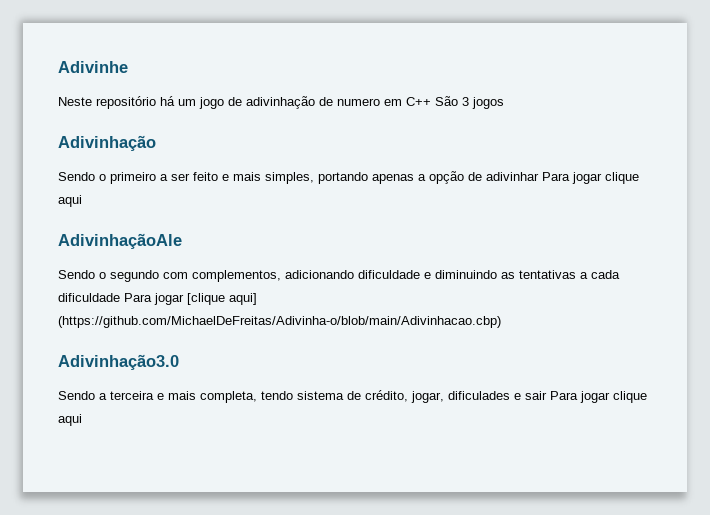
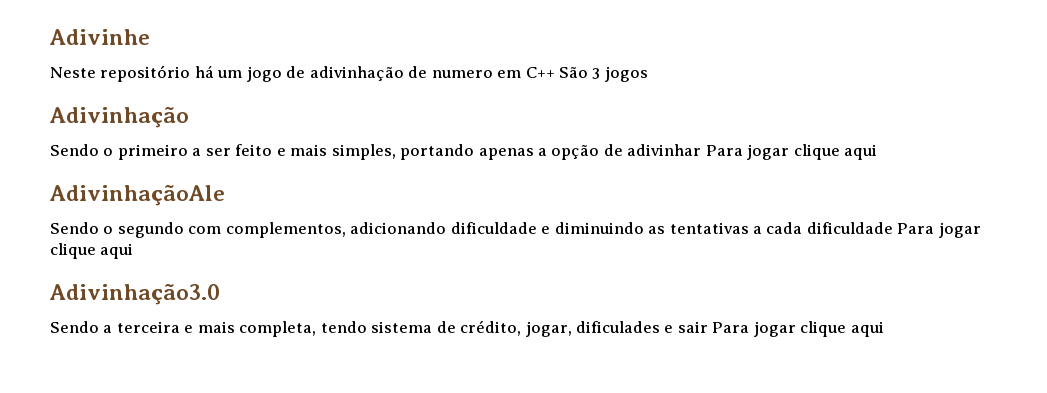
[187,293,257,305] [58,316,501,328] [clique aqui] (https://github.com/MichaelDeFreitas/Adivinha-o/blob/main/Adivinhacao.cbp) -> [50,243,134,259] clique aqui

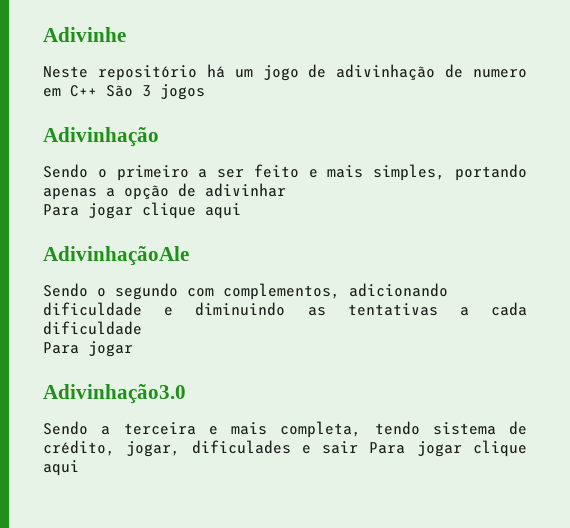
(702, 150) none -> (286, 190) //
[897,222,981,238] [50,243,134,259] Para jogar clique aqui -> [43,341,133,357] // Para jogar

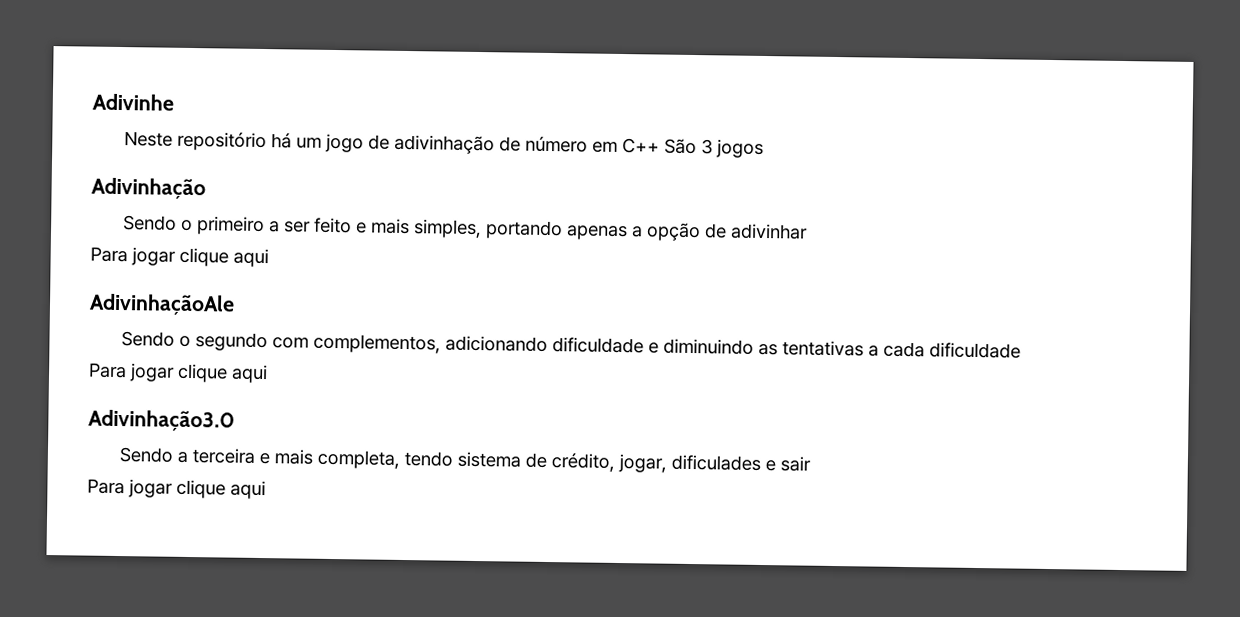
[473,69,527,78] numero -> [525,135,589,153] número
(133, 349) none -> [177,363,268,384] clique aqui
(359, 447) none -> (812, 464) //

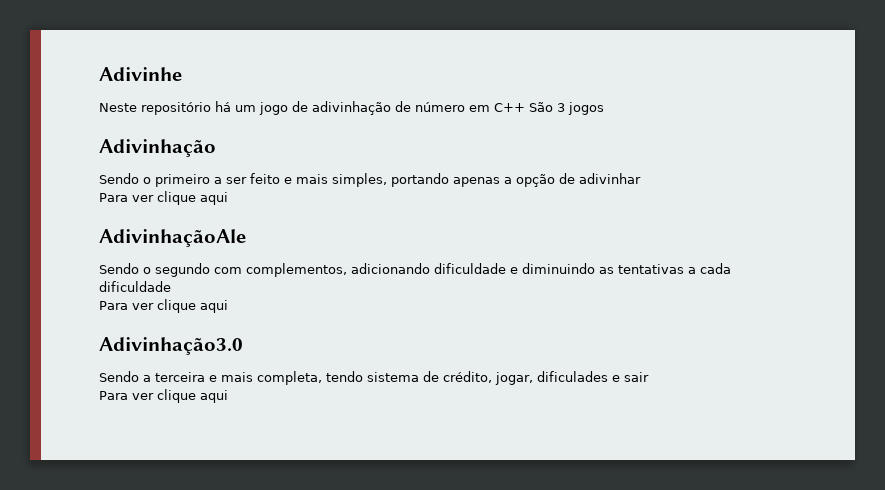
[131,247,176,266] jogar -> [132,195,154,202] ver
[129,363,175,382] jogar -> [132,303,154,310] ver
[128,479,173,498] jogar -> [132,393,154,400] ver

